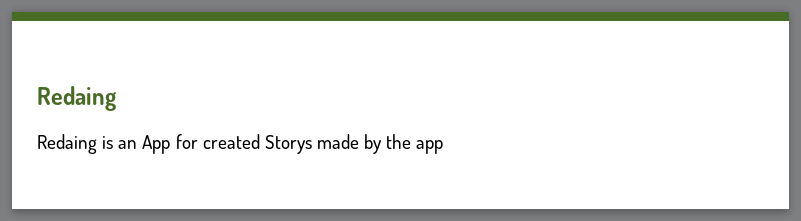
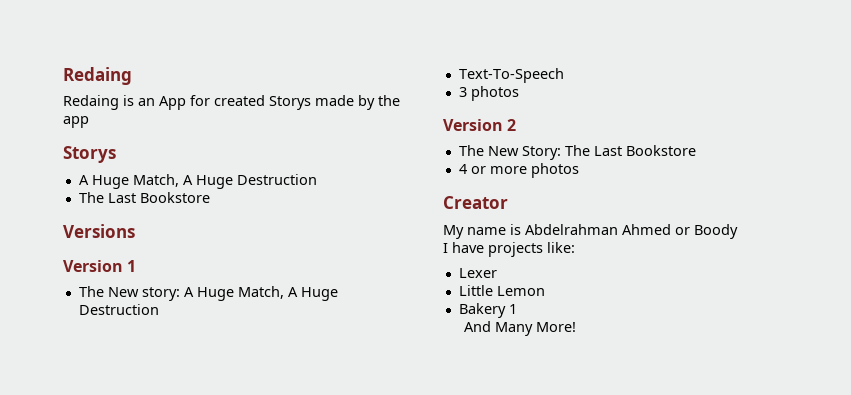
(444, 147) none -> [63,146,116,163] [78,174,317,189] [78,192,210,203] [63,224,135,238] [63,260,137,272] [78,286,338,301] [78,304,159,315] [458,68,564,83] [458,86,519,101] [443,119,517,131] [458,145,696,160] [458,163,579,178] [443,196,508,209] [443,224,738,239] [443,242,575,257] [458,268,497,278] [458,285,545,296] [458,303,517,318] [464,321,577,336] // Storys // A Huge Match, A Huge Destruction // The Last Bookstore // Versions // Version 1 // The New story: A Huge Match, A Huge Destruction // Text-To-Speech // 3 photos // Version 2 // The New Story: The Last Bookstore // 4 or more photos // Creator // My name is Abdelrahman Ahmed or Boody // I have projects like: // Lexer // Little Lemon // Bakery 1 // And Many More!

